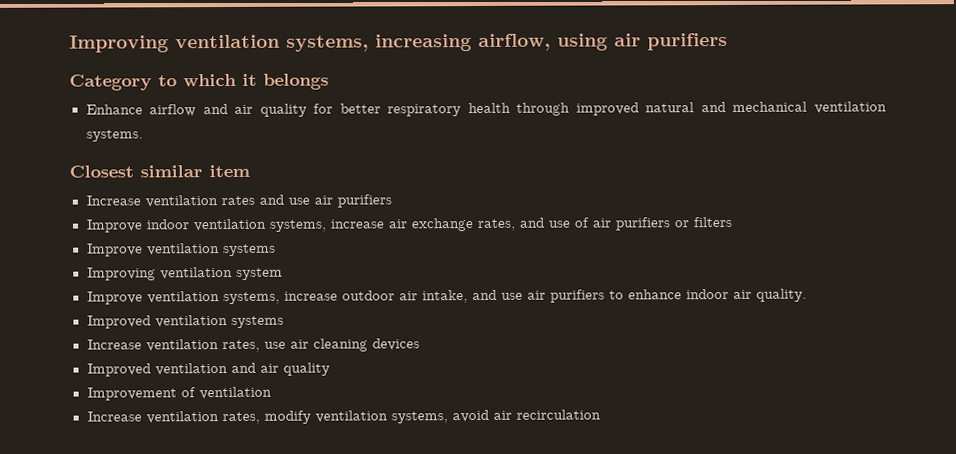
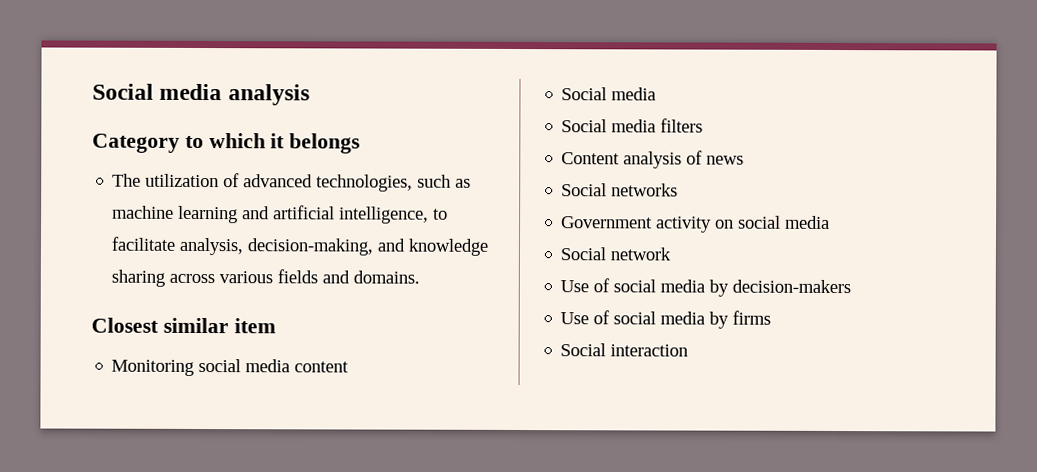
[69,32,728,53] Improving ventilation systems, increasing airflow, using air purifiers -> [92,83,310,106] Social media analysis
[85,101,888,117] [85,129,143,142] [69,164,250,178] [85,194,392,208] [85,216,733,233] [86,243,276,257] [86,266,283,281] [86,288,807,305] [86,315,284,329] [86,338,420,353] [86,362,330,377] [86,386,272,401] [86,409,601,425] Enhance airflow and air quality for better respiratory health through improved natural and mechanical ventilation systems. // Closest similar item // Increase ventilation rates and use air purifiers // Improve indoor ventilation systems, increase air exchange rates, and use of air purifiers or filters // Improve ventilation systems // Improving ventilation system // Improve ventilation systems, increase outdoor air intake, and use air purifiers to enhance indoor air quality. // Improved ventilation systems // Increase ventilation rates, use air cleaning devices // Improved ventilation and air quality // Improvement of ventilation // Increase ventilation rates, modify ventilation systems, avoid air recirculation -> [112,173,472,192] [112,205,449,224] [111,236,489,256] [111,269,421,287] [91,317,276,334] [111,358,350,376] [561,87,657,101] [561,118,704,133] [561,150,745,169] [561,183,679,197] [561,215,831,233] [560,247,672,261] [560,278,852,297] [560,310,772,329] [560,343,689,357] The utilization of advanced technologies, such as machine learning and artificial intelligence, to facilitate analysis, decision-making, and knowledge sharing across various fields and domains. // Closest similar item // Monitoring social media content // Social media // Social media filters // Content analysis of news // Social networks // Government activity on social media // Social network // Use of social media by decision-makers // Use of social media by firms // Social interaction

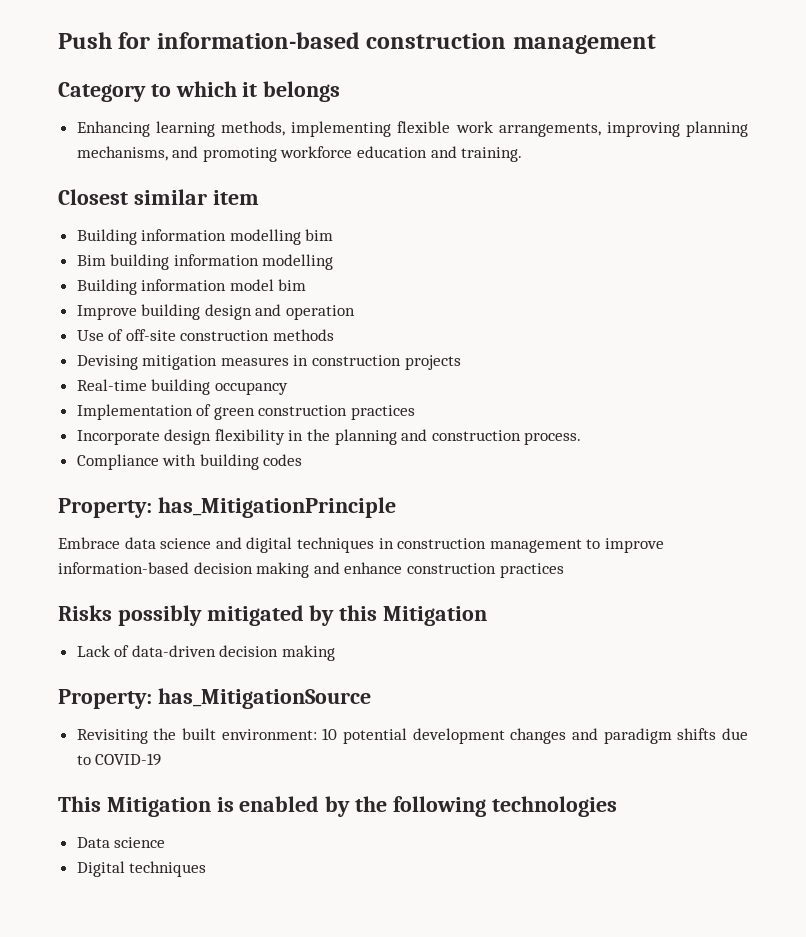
[92,83,310,106] Social media analysis -> [58,32,656,54] Push for information-based construction management
[112,173,472,192] [112,205,449,224] [111,236,489,256] [111,269,421,287] [91,317,276,334] [111,358,350,376] [561,87,657,101] [561,118,704,133] [561,150,745,169] [561,183,679,197] [561,215,831,233] [560,247,672,261] [560,278,852,297] [560,310,772,329] [560,343,689,357] The utilization of advanced technologies, such as machine learning and artificial intelligence, to facilitate analysis, decision-making, and knowledge sharing across various fields and domains. // Closest similar item // Monitoring social media content // Social media // Social media filters // Content analysis of news // Social networks // Government activity on social media // Social network // Use of social media by decision-makers // Use of social media by firms // Social interaction -> [76,121,748,137] [76,146,523,162] [58,189,259,205] [76,229,334,245] [76,254,334,270] [76,279,307,295] [76,304,356,320] [76,329,335,341] [76,355,461,370] [76,379,288,395] [76,404,416,420] [76,429,582,445] [76,454,303,470] [58,497,396,518] [58,537,664,553] [58,562,564,578] [58,605,488,626] [76,645,336,661] [58,688,371,709] [76,728,748,744] [76,753,162,766] [58,796,617,817] [76,837,166,848] [76,861,207,877] Enhancing learning methods, implementing flexible work arrangements, improving planning mechanisms, and promoting workforce education and training. // Closest similar item // Building information modelling bim // Bim building information modelling // Building information model bim // Improve building design and operation // Use of off-site construction methods // Devising mitigation measures in construction projects // Real-time building occupancy // Implementation of green construction practices // Incorporate design flexibility in the planning and construction process. // Compliance with building codes // Property: has_MitigationPrinciple // Embrace data science and digital techniques in construction management to improve information-based decision making and enhance construction practices // Risks possibly mitigated by this Mitigation // Lack of data-driven decision making // Property: has_MitigationSource // Revisiting the built environment: 10 potential development changes and paradigm shifts due to COVID-19 // This Mitigation is enabled by the following technologies // Data science // Digital techniques

